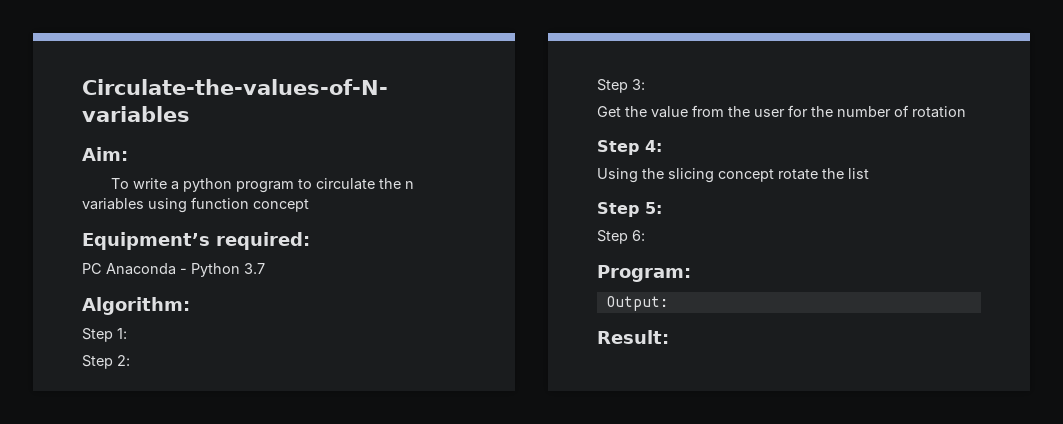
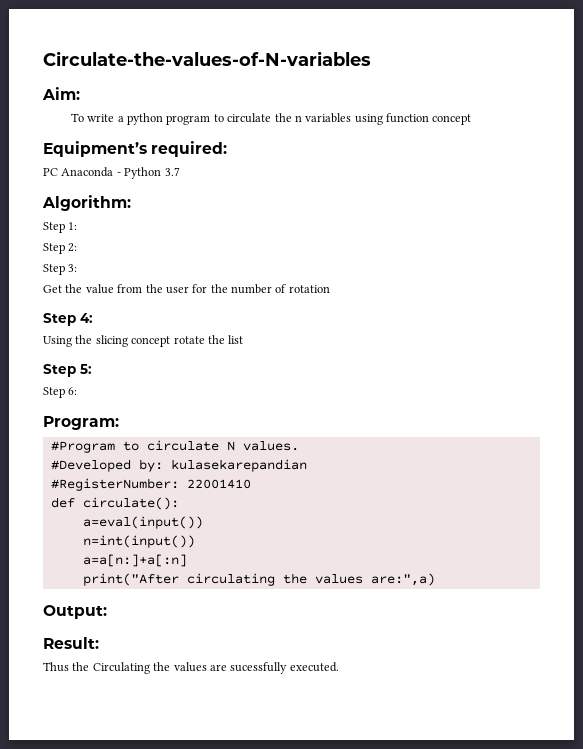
[605,296,668,311] [597,330,669,344] Output: // Result: -> [50,440,299,453] [50,459,307,472] [50,478,251,491] [50,497,179,510] [82,516,203,529] [82,535,195,548] [82,554,187,567] [82,573,435,586] [43,605,107,619] [43,637,99,649] [43,662,339,674] #Program to circulate N values. // #Developed by: kulasekarepandian // #RegisterNumber: 22001410 // def circulate(): // a=eval(input()) // n=int(input()) // a=a[n:]+a[:n] // print("After circulating the values are:",a) // Output: // Result: // Thus the Circulating the values are sucessfully executed.

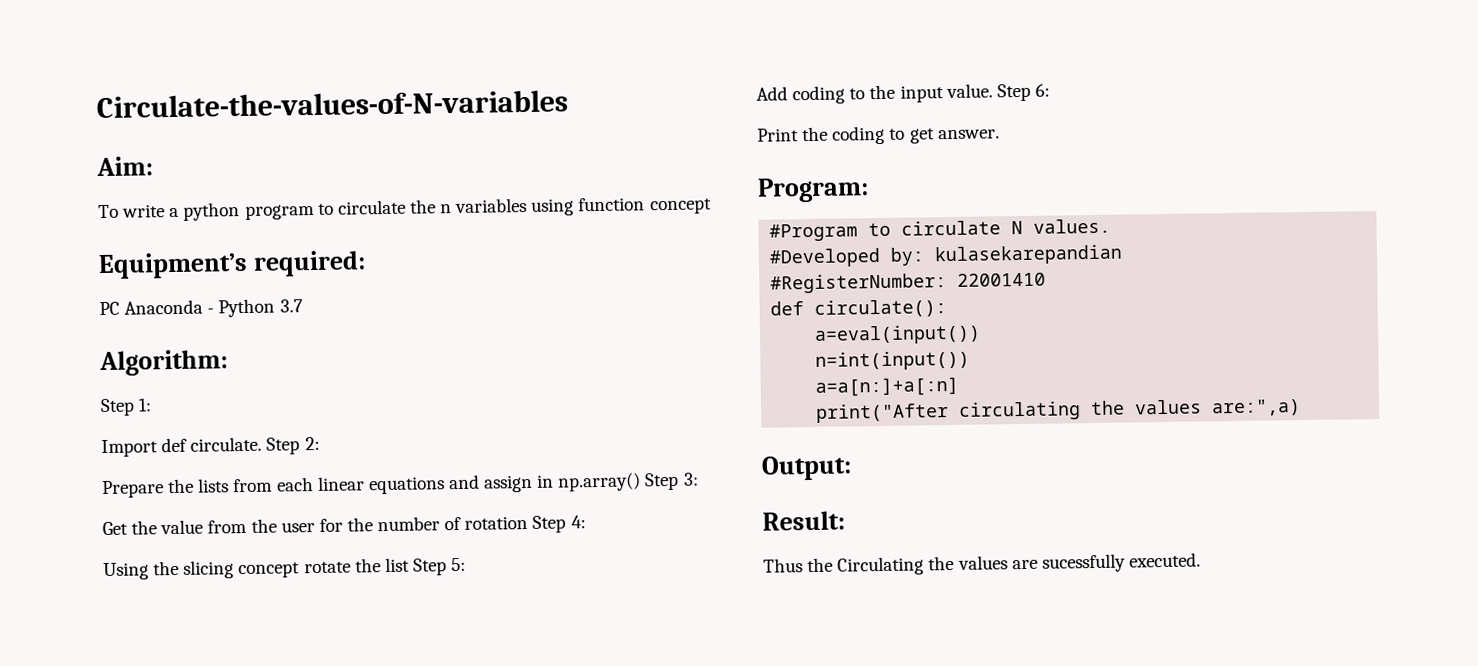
(78, 226) none -> [101,436,263,458] Import def circulate.
(78, 247) none -> [102,472,642,499] Prepare the lists from each linear equations and assign in np.array()
(330, 289) // -> (529, 522) none
(244, 339) // -> (410, 565) none
[43,387,78,398] Step 6: -> [756,83,1050,105] [757,125,1000,145] Add coding to the input value. Step 6: // Print the coding to get answer.

